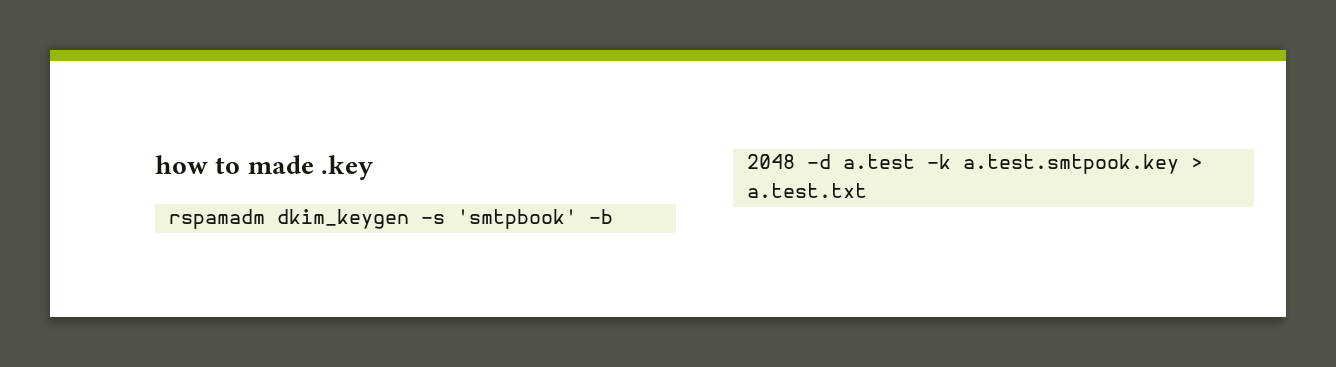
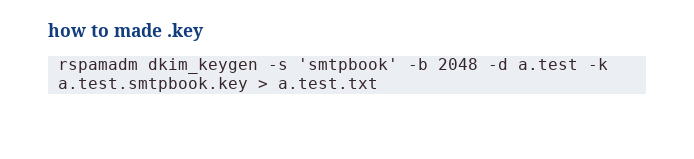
[962,154,1179,174] a.test.smtpook.key -> [57,77,248,92] a.test.smtpbook.key

